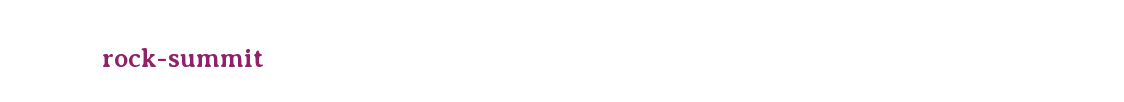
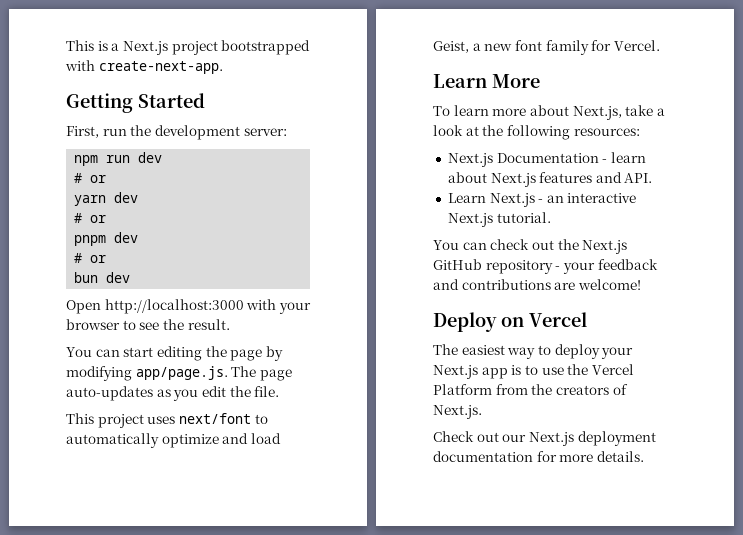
[102,48,264,67] rock-summit -> [66,40,311,55] [65,60,223,74] [66,93,205,113] [66,125,287,140] [74,152,163,166] [74,173,107,183] [74,192,139,206] [74,213,107,223] [74,232,139,246] [74,253,107,263] [74,272,131,283] [66,299,311,314] [66,319,230,330] [66,346,283,361] [66,366,292,381] [66,386,280,401] [66,413,268,428] [66,433,281,448] [433,40,660,55] [433,74,540,88] [433,105,665,120] [433,125,640,140] [447,152,646,167] [447,172,653,187] [447,193,637,207] [447,212,551,227] [433,239,628,254] [433,259,658,274] [433,279,641,290] [433,312,587,332] [433,344,634,359] [433,364,634,379] [433,384,628,395] [433,405,482,419] [433,431,656,446] [433,451,644,462] This is a Next.js project bootstrapped with create-next-app. // Getting Started // First, run the development server: // npm run dev // # or // yarn dev // # or // pnpm dev // # or // bun dev // Open http://localhost:3000 with your browser to see the result. // You can start editing the page by modifying app/page.js. The page auto-updates as you edit the file. // This project uses next/font to automatically optimize and load Geist, a new font family for Vercel. // Learn More // To learn more about Next.js, take a look at the following resources: // Next.js Documentation - learn about Next.js features and API. // Learn Next.js - an interactive Next.js tutorial. // You can check out the Next.js GitHub repository - your feedback and contributions are welcome! // Deploy on Vercel // The easiest way to deploy your Next.js app is to use the Vercel Platform from the creators of Next.js. // Check out our Next.js deployment documentation for more details.

